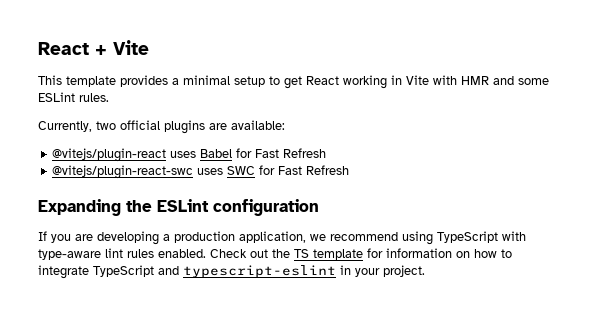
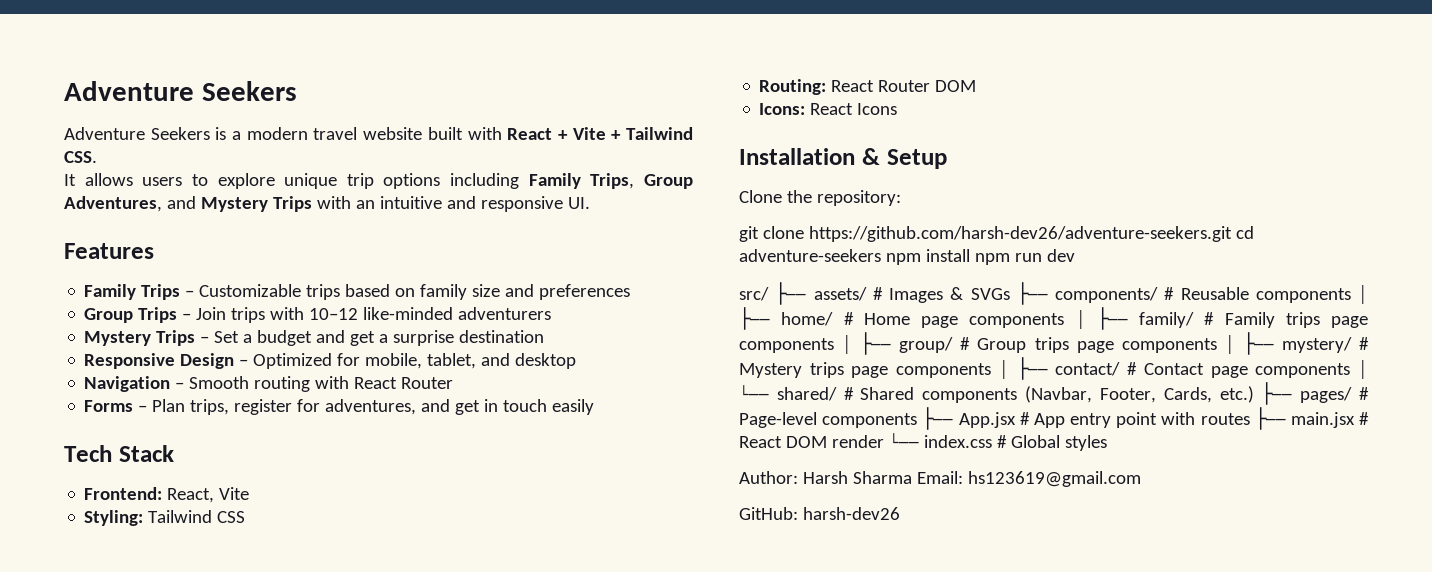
[38,40,149,55] [38,75,549,89] [38,92,109,102] [38,120,285,134] [52,148,327,162] [52,165,350,179] [38,199,319,216] [38,231,526,245] [38,248,512,260] [38,265,425,279] React + Vite // This template provides a minimal setup to get React working in Vite with HMR and some ESLint rules. // Currently, two official plugins are available: // @vitejs/plugin-react uses Babel for Fast Refresh // @vitejs/plugin-react-swc uses SWC for Fast Refresh // Expanding the ESLint configuration // If you are developing a production application, we recommend using TypeScript with type-aware lint rules enabled. Check out the TS template for information on how to integrate TypeScript and typescript-eslint in your project. -> [64,81,297,101] [64,127,693,140] [64,151,97,163] [64,173,693,189] [64,196,590,212] [64,243,154,259] [84,284,631,300] [84,307,552,323] [84,330,545,346] [84,353,577,369] [84,376,454,392] [84,399,595,415] [64,445,174,462] [84,487,250,503] [84,510,246,526] [759,79,977,95] [759,103,898,115] [739,148,947,169] [739,190,901,206] [739,226,1254,242] [739,249,1075,265] [739,282,1368,305] [739,307,1368,330] [739,332,1369,355] [739,357,1368,380] [739,382,1369,405] [739,407,1369,430] [739,433,1107,451] [739,471,1141,487] [739,507,900,520] Adventure Seekers // Adventure Seekers is a modern travel website built with React + Vite + Tailwind CSS. // It allows users to explore unique trip options including Family Trips, Group Adventures, and Mystery Trips with an intuitive and responsive UI. // Features // Family Trips – Customizable trips based on family size and preferences // Group Trips – Join trips with 10–12 like-minded adventurers // Mystery Trips – Set a budget and get a surprise destination // Responsive Design – Optimized for mobile, tablet, and desktop // Navigation – Smooth routing with React Router // Forms – Plan trips, register for adventures, and get in touch easily // Tech Stack // Frontend: React, Vite // Styling: Tailwind CSS // Routing: React Router DOM // Icons: React Icons // Installation & Setup // Clone the repository: // git clone https://github.com/harsh-dev26/adventure-seekers.git cd adventure-seekers npm install npm run dev // src/ ├── assets/ # Images & SVGs ├── components/ # Reusable components │ ├── home/ # Home page components │ ├── family/ # Family trips page components │ ├── group/ # Group trips page components │ ├── mystery/ # Mystery trips page components │ ├── contact/ # Contact page components │ └── shared/ # Shared components (Navbar, Footer, Cards, etc.) ├── pages/ # Page-level components ├── App.jsx # App entry point with routes ├── main.jsx # React DOM render └── index.css # Global styles // Author: Harsh Sharma Email: hs123619@gmail.com // GitHub: harsh-dev26

